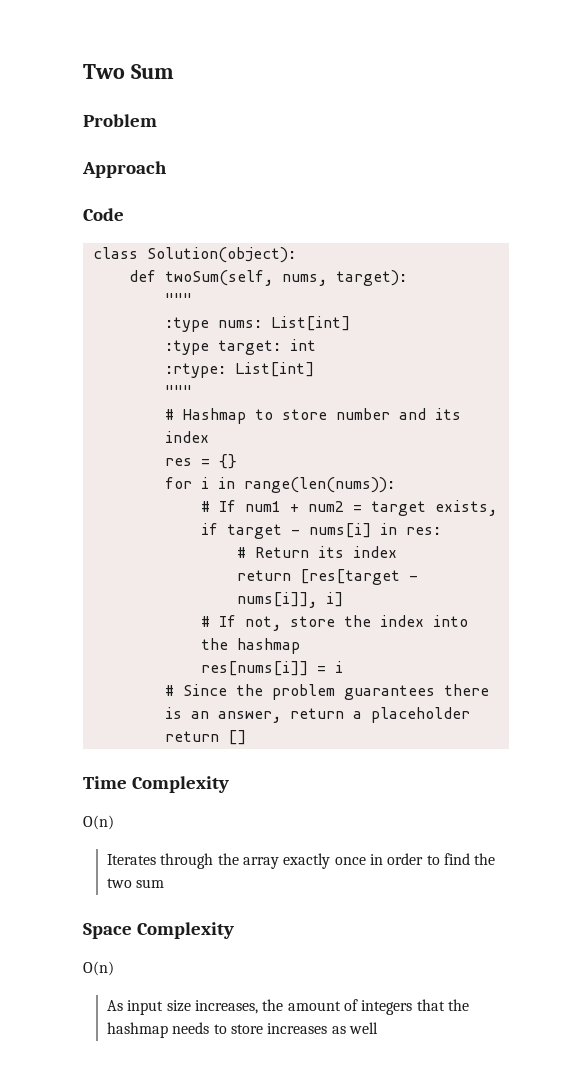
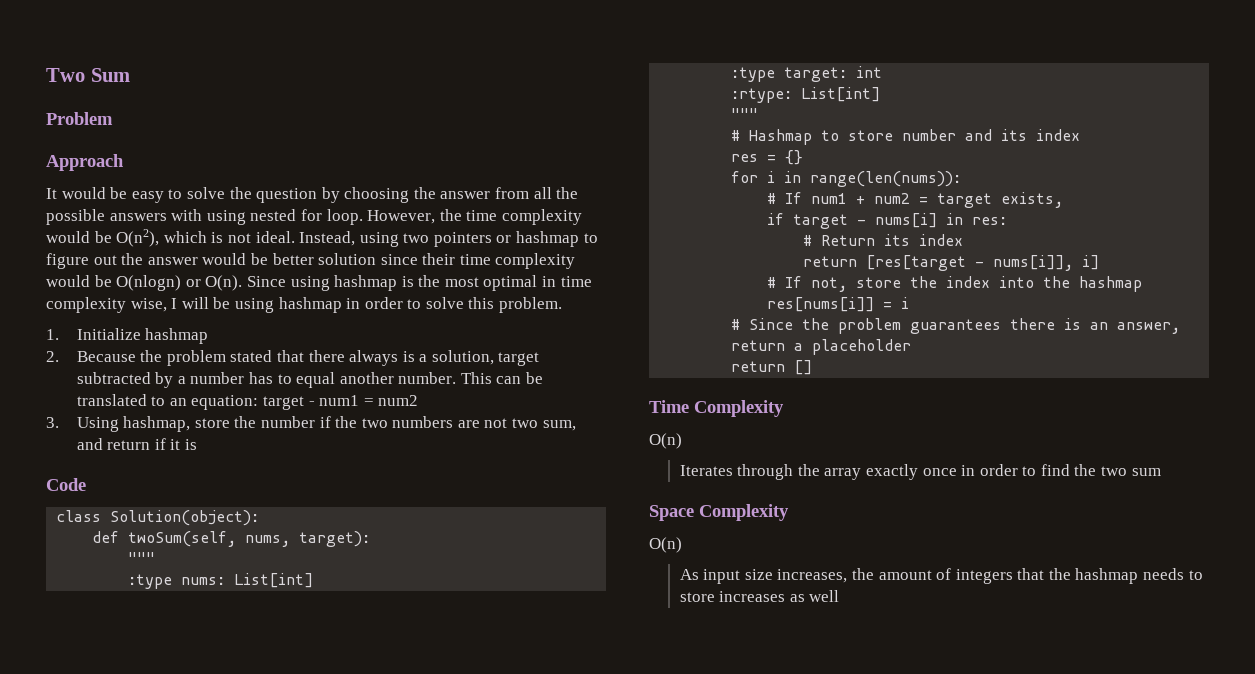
(167, 169) none -> [46,187,579,203] [46,209,582,225] [46,229,598,247] [46,253,576,269] [46,275,592,291] [46,297,563,313] [46,328,209,344] [46,350,540,366] [76,372,544,388] [76,394,419,410] [46,416,576,432] [76,438,197,450] // It would be easy to solve the question by choosing the answer from all the possible answers with using nested for loop. However, the time complexity would be O(n2), which is not ideal. Instead, using two pointers or hashmap to figure out the answer would be better solution since their time complexity would be O(nlogn) or O(n). Since using hashmap is the most optimal in time complexity wise, I will be using hashmap in order to solve this problem. // 1. Initialize hashmap // 2. Because the problem stated that there always is a solution, target subtracted by a number has to equal another number. This can be translated to an equation: target - num1 = num2 // 3. Using hashmap, store the number if the two numbers are not two sum, and return if it is

